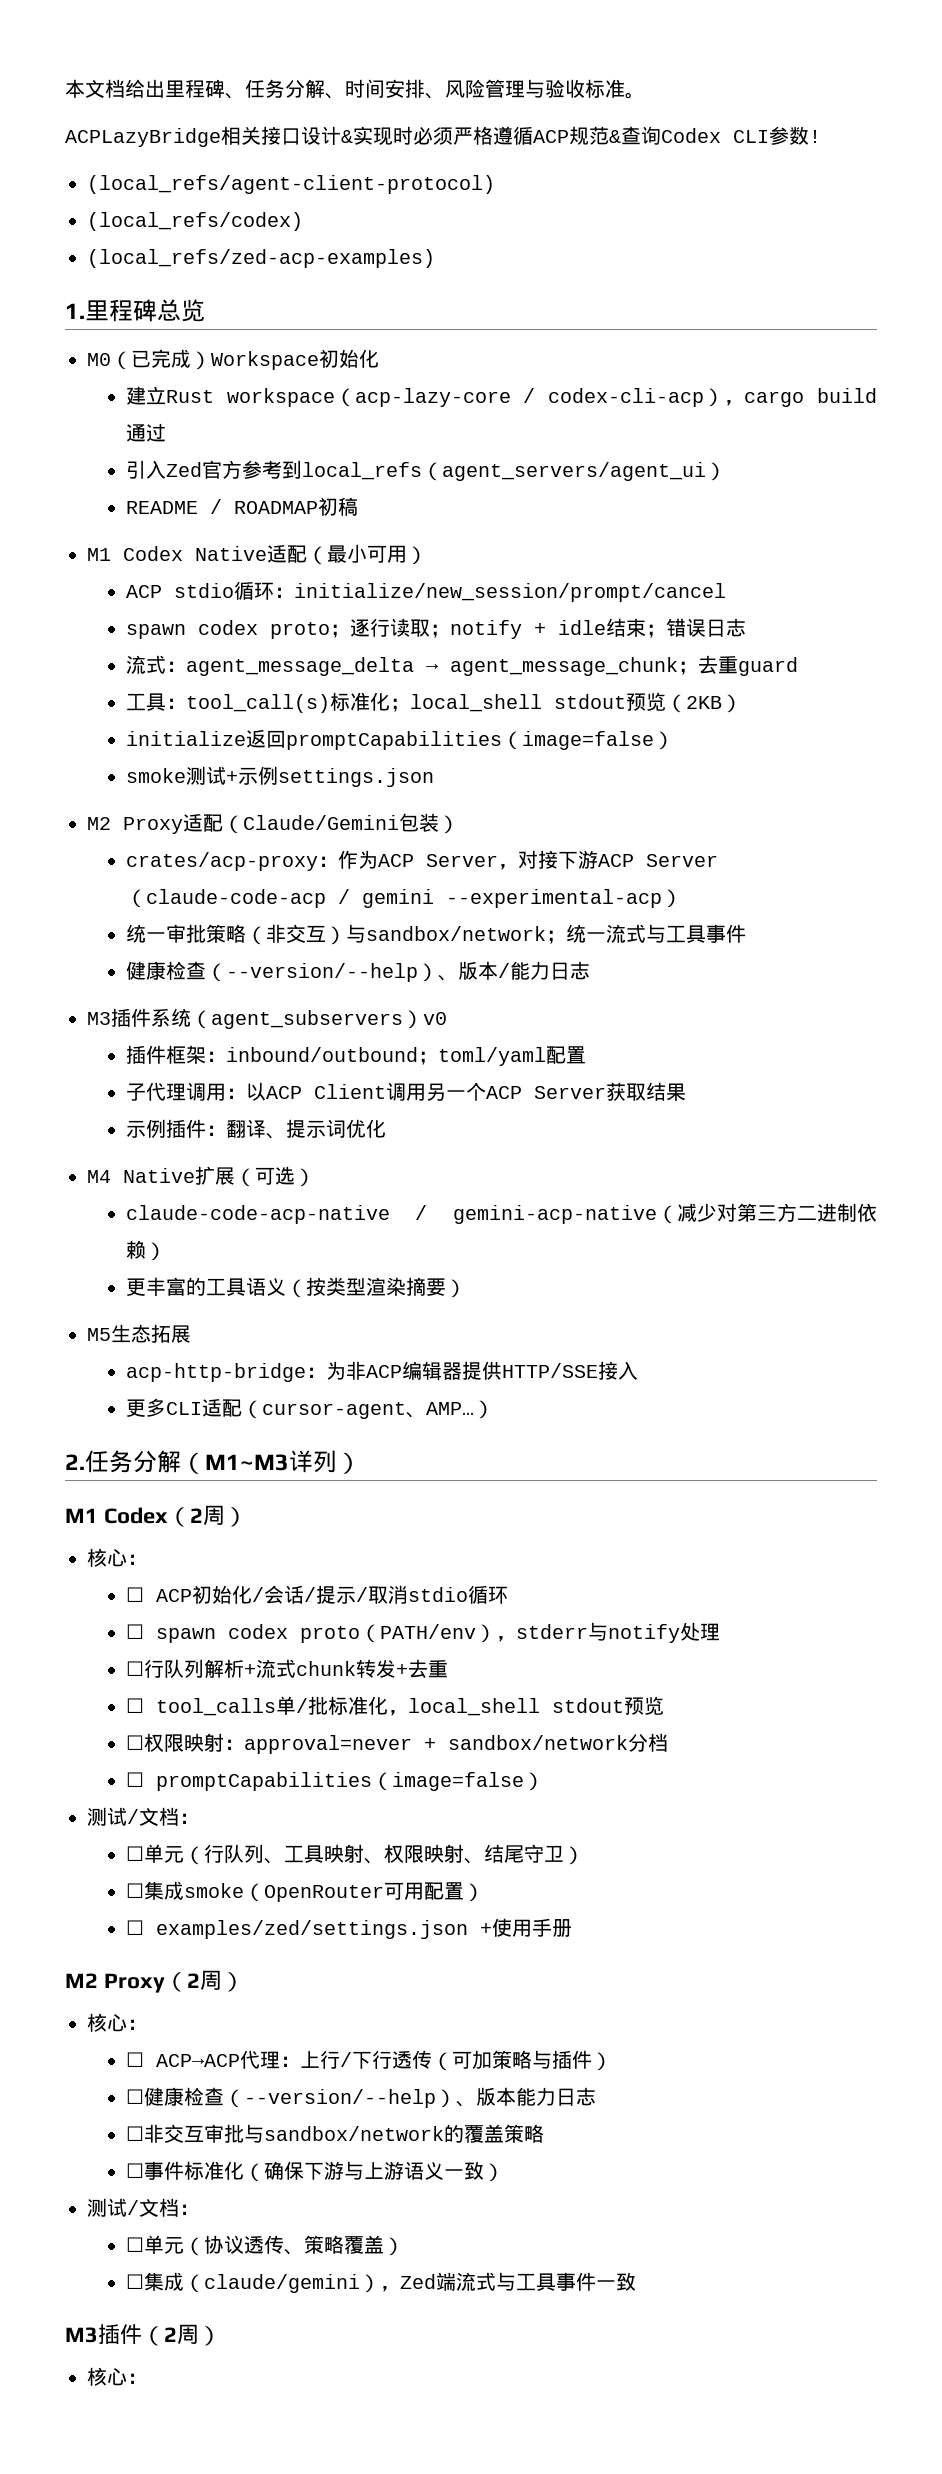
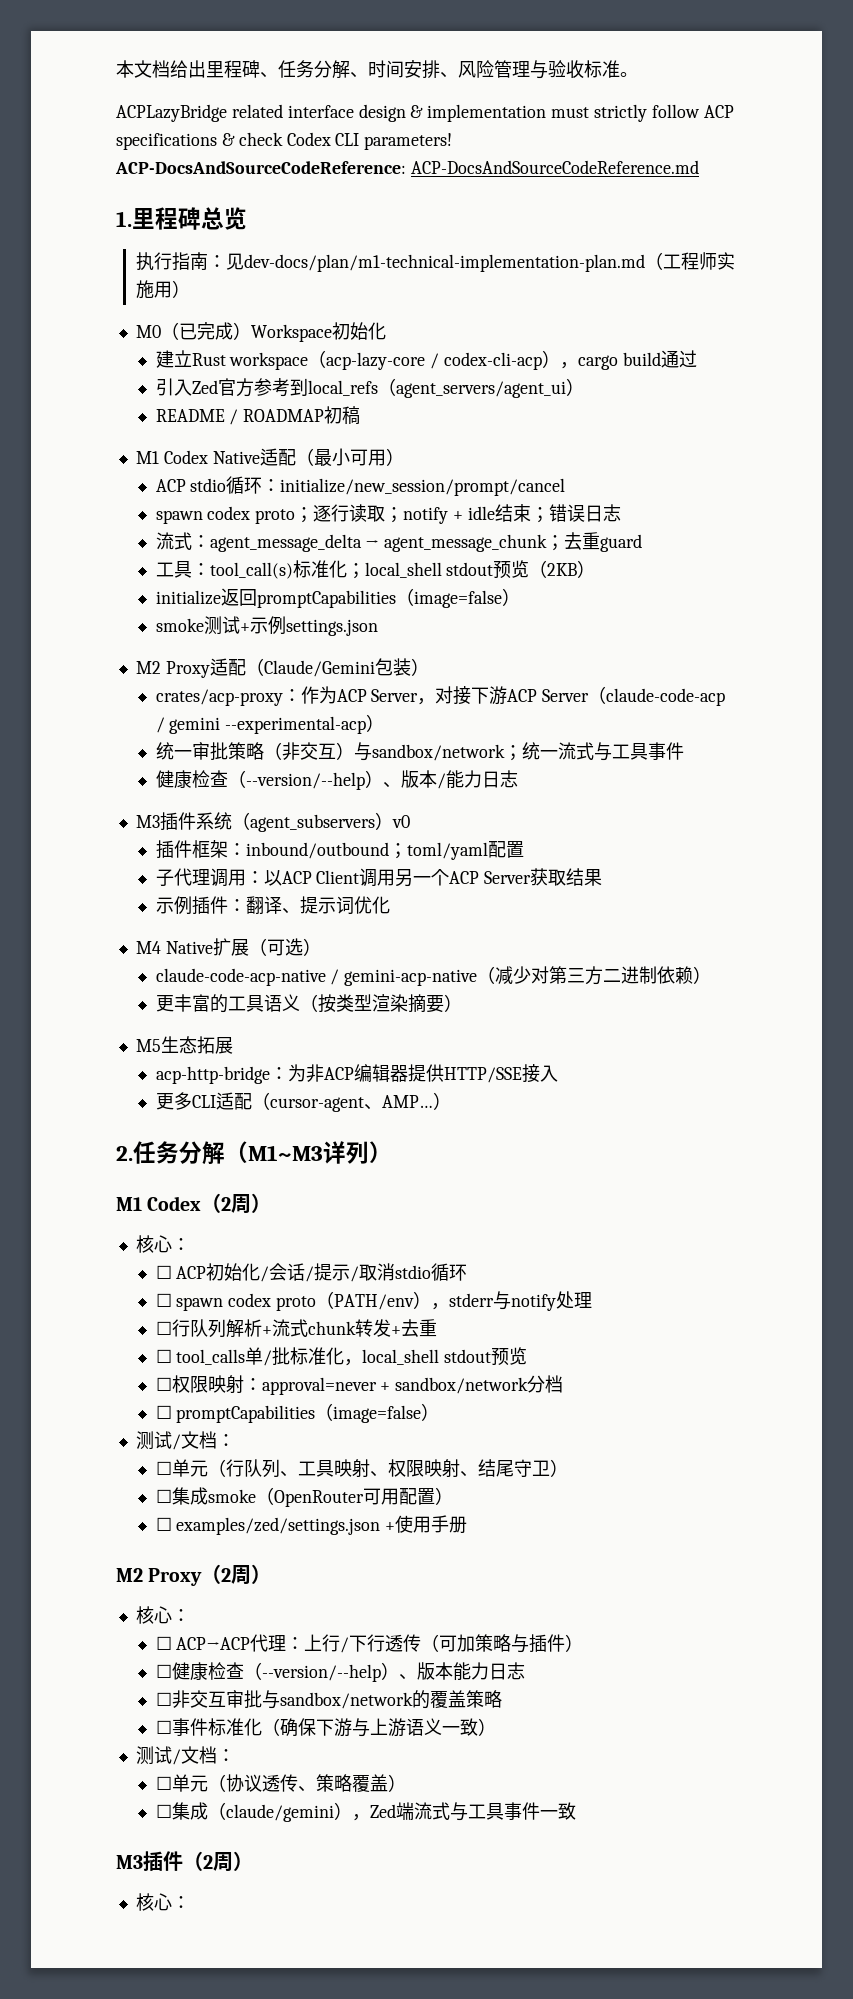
[221,126,821,146] [87,175,495,194] [87,212,303,231] [87,249,435,268] [65,299,205,322] 相关接口设计&实现时必须严格遵循ACP规范&查询Codex CLI参数! // (local_refs/agent-client-protocol) // (local_refs/codex) // (local_refs/zed-acp-examples) // 1.里程碑总览 -> [231,104,734,122] [116,132,453,150] [115,160,699,174] [116,207,247,230] [135,252,735,272] [135,280,190,299] related interface design & implementation must strictly follow ACP specifications & check Codex CLI parameters! ACP-DocsAndSourceCodeReference: ACP-DocsAndSourceCodeReference.md // 1.里程碑总览 // 执行指南：见dev-docs/plan/m1-technical-implementation-plan.md（工程师实施用）

